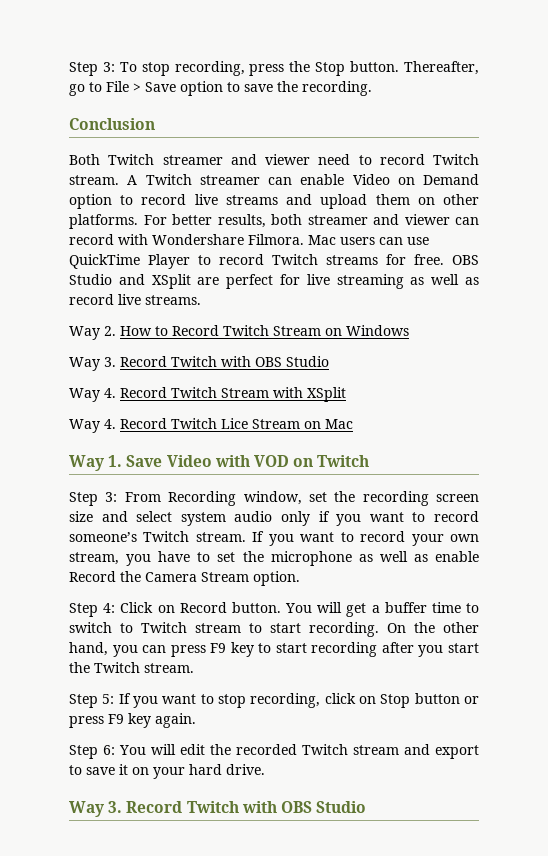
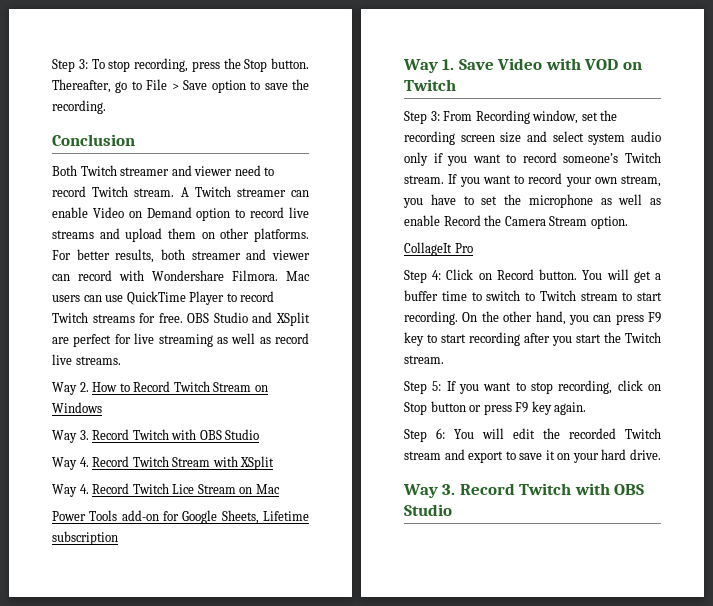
(353, 424) none -> [52,510,309,524] [52,531,118,545] // Power Tools add-on for Google Sheets, Lifetime subscription
(300, 578) none -> [404,242,473,256] // CollageIt Pro

